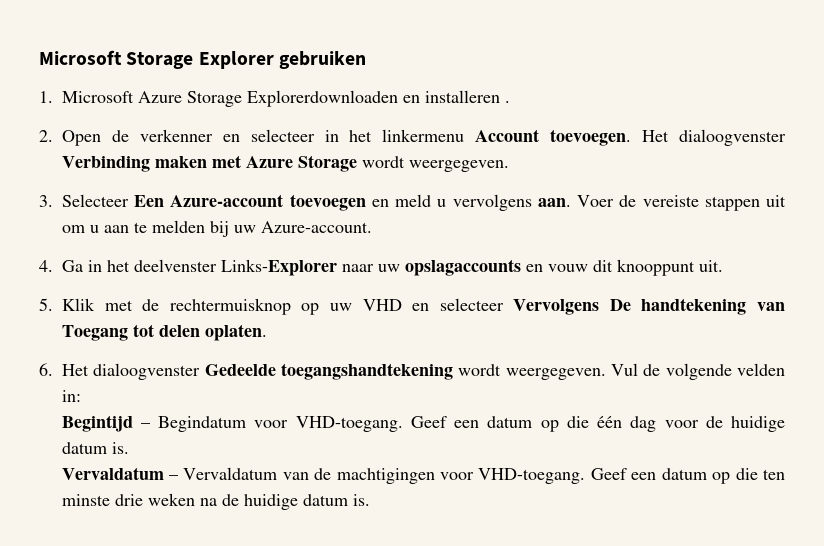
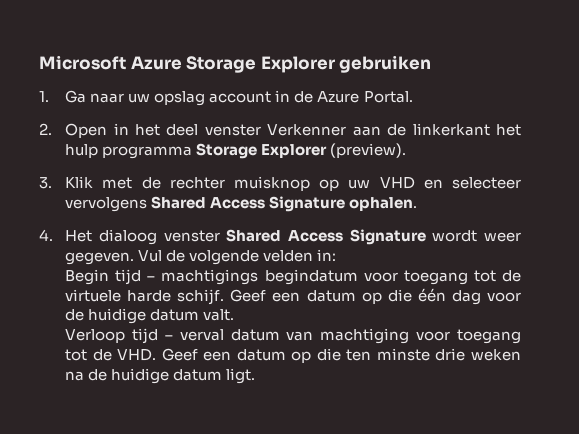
[39,50,122,65] Microsoft -> [39,55,182,70] Microsoft Azure
[62,90,510,107] [39,129,786,146] [62,155,509,172] [39,194,787,211] [62,220,372,237] [39,259,723,276] [39,298,53,311] Microsoft Azure Storage Explorerdownloaden en installeren . // 2. Open de verkenner en selecteer in het linkermenu Account toevoegen. Het dialoogvenster Verbinding maken met Azure Storage wordt weergegeven. // 3. Selecteer Een Azure-account toevoegen en meld u vervolgens aan. Voer de vereiste stappen uit om u aan te melden bij uw Azure-account. // 4. Ga in het deelvenster Links-Explorer naar uw opslagaccounts en vouw dit knooppunt uit. // 5. -> [65,90,413,106] [39,123,521,138] [65,143,407,159] [39,177,52,189] Ga naar uw opslag account in de Azure Portal. // 2. Open in het deel venster Verkenner aan de linkerkant het hulp programma Storage Explorer (preview). // 3.
[169,298,291,315] rechtermuisknop -> [169,176,310,191] rechter muisknop
[513,298,785,315] [62,324,267,341] [39,363,606,380] Vervolgens De handtekening van Toegang tot delen oplaten. // 6. Het dialoogvenster Gedeelde toegangshandtekening wordt weergegeven. -> [65,196,418,212] [39,229,521,245] [65,252,135,265] vervolgens Shared Access Signature ophalen. // 4. Het dialoog venster Shared Access Signature wordt weer gegeven.
[61,415,403,432] Begintijd – Begindatum voor VHD-toegang. -> [65,269,522,285] [65,289,225,305] Begin tijd – machtigings begindatum voor toegang tot de virtuele harde schijf.
[111,442,129,454] [61,467,586,484] is. // Vervaldatum – Vervaldatum van de machtigingen voor VHD-toegang. -> [203,309,235,321] [65,328,522,344] [65,349,157,361] valt. // Verloop tijd – verval datum van machtiging voor toegang tot de VHD.
[352,494,370,506] is. -> [226,368,256,384] ligt.

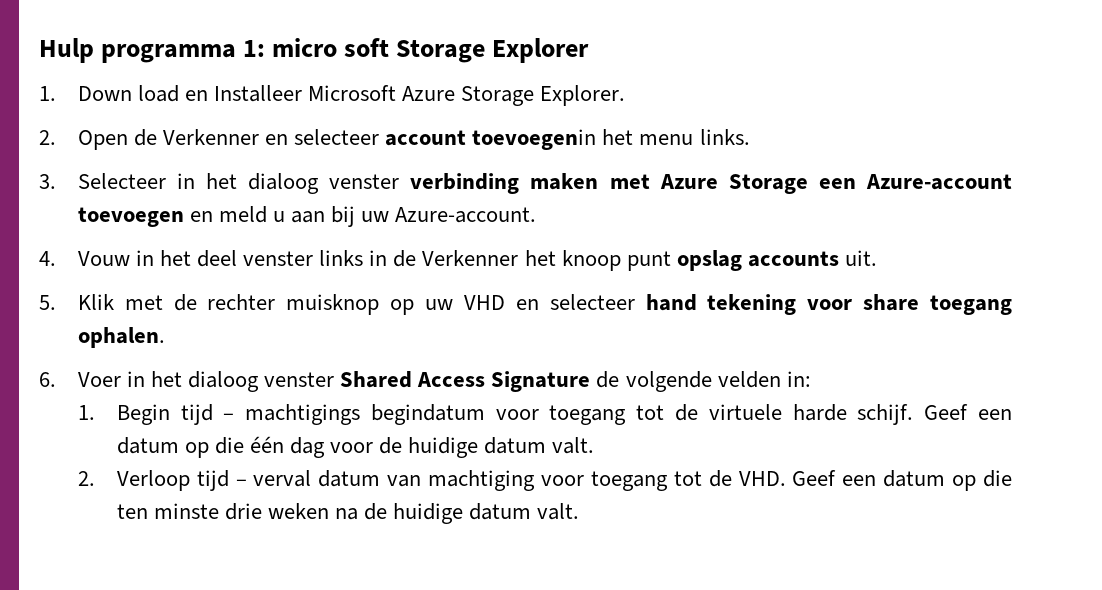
[39,55,432,73] [39,90,413,106] [39,123,521,138] [65,143,407,159] [39,177,52,189] Microsoft Azure Storage Explorer gebruiken // 1. Ga naar uw opslag account in de Azure Portal. // 2. Open in het deel venster Verkenner aan de linkerkant het hulp programma Storage Explorer (preview). // 3. -> [39,38,590,63] [39,85,626,106] [39,129,750,150] [39,173,1012,194] [77,206,537,227] [39,250,877,271] [39,295,56,310] Hulp programma 1: micro soft Storage Explorer // 1. Down load en Installeer Microsoft Azure Storage Explorer. // 2. Open de Verkenner en selecteer account toevoegenin het menu links. // 3. Selecteer in het dialoog venster verbinding maken met Azure Storage een Azure-account toevoegen en meld u aan bij uw Azure-account. // 4. Vouw in het deel venster links in de Verkenner het knoop punt opslag accounts uit. // 5.
[65,196,418,212] [39,229,93,242] vervolgens Shared Access Signature ophalen. // 4. Het -> [645,294,1013,315] [77,327,165,348] [39,371,183,387] hand tekening voor share toegang ophalen. // 6. Voer in het
[432,230,521,242] [65,250,163,265] wordt weer gegeven. Vul -> (591, 381) none
(337, 255) none -> [77,405,95,420] 1.
(235, 315) none -> [77,471,95,486] 2.
[226,368,256,384] ligt. -> [537,503,580,520] valt.

